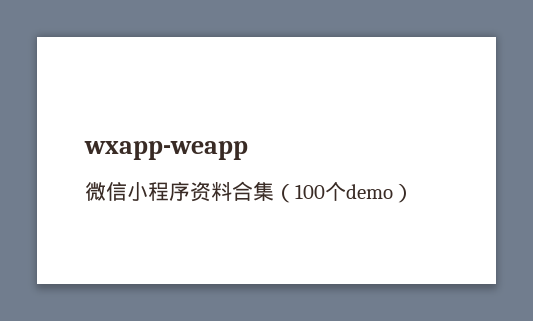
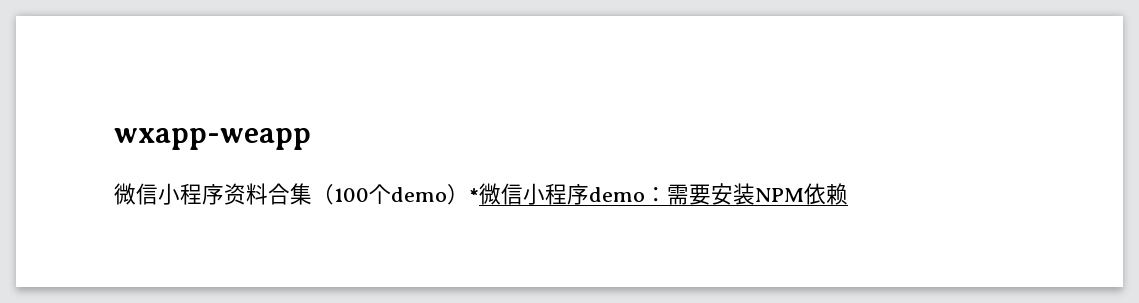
(414, 193) none -> [469,183,848,205] *微信小程序demo：需要安装NPM依赖

